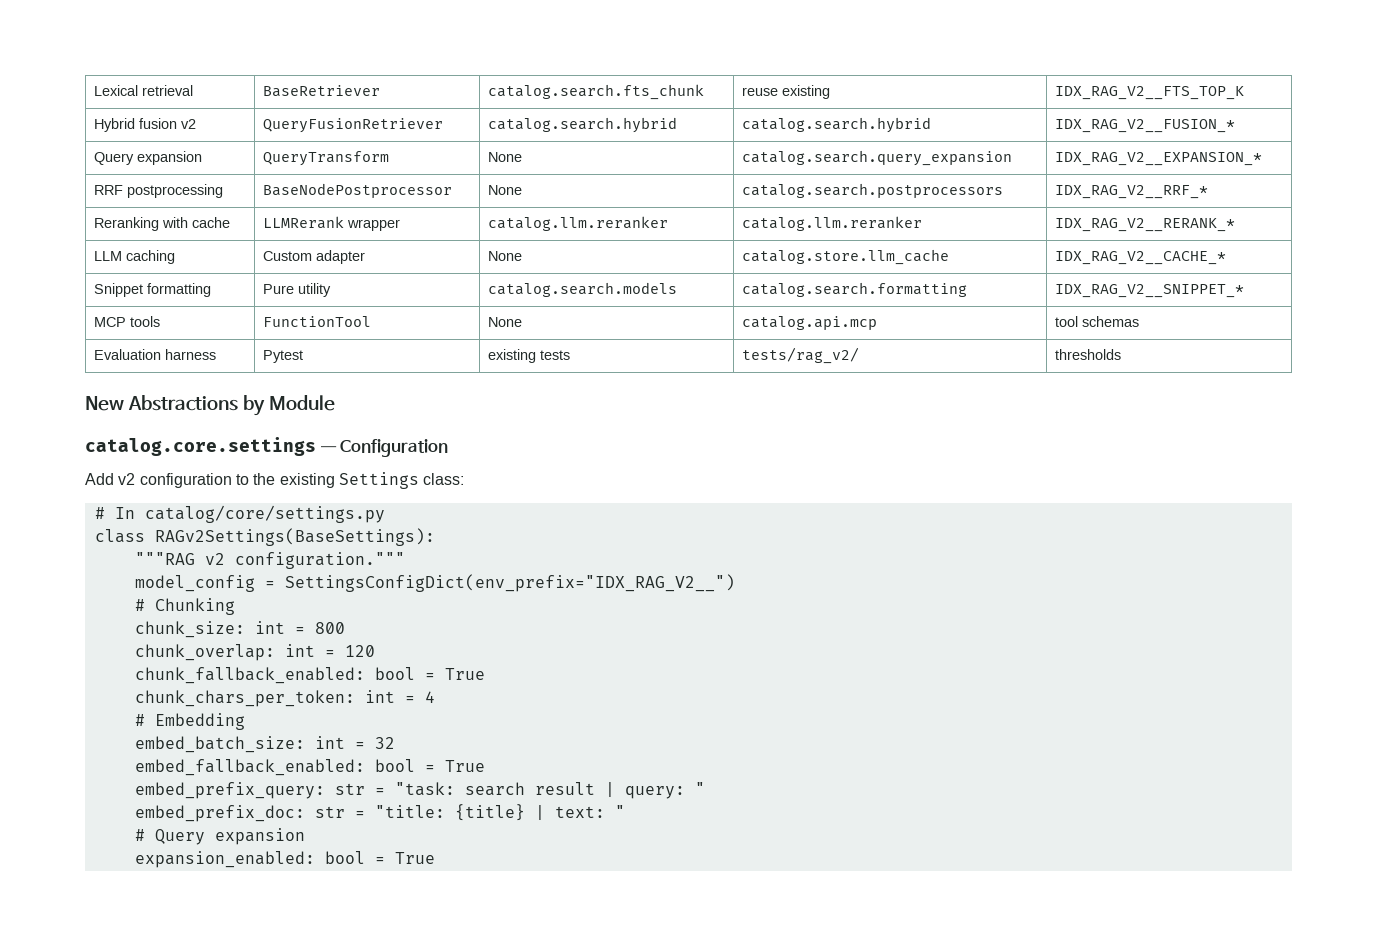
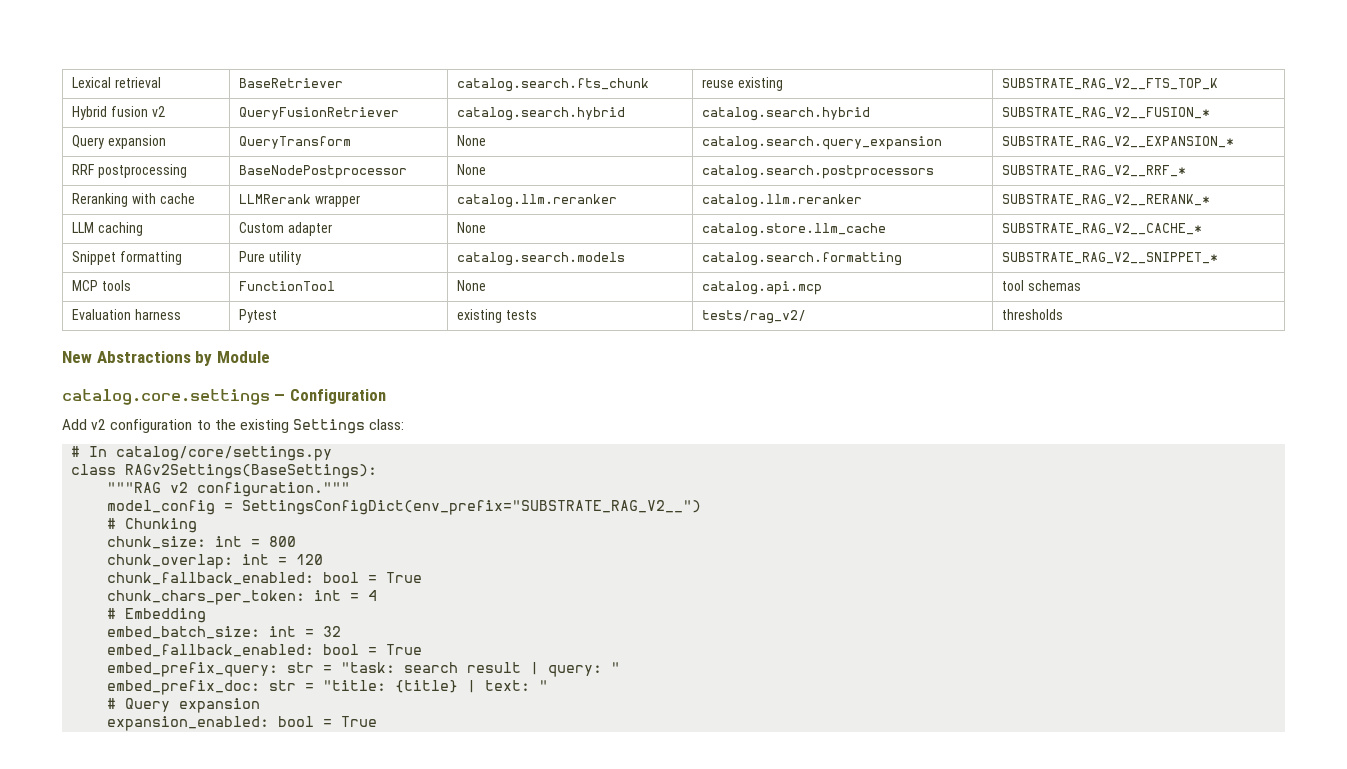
[1054,86,1244,100] IDX_RAG_V2__FTS_TOP_K -> [1002,78,1219,90] SUBSTRATE_RAG_V2__FTS_TOP_K
[1054,119,1235,133] IDX_RAG_V2__FUSION_* -> [1002,107,1211,119] SUBSTRATE_RAG_V2__FUSION_*
[1054,152,1262,166] IDX_RAG_V2__EXPANSION_* -> [1002,136,1235,148] SUBSTRATE_RAG_V2__EXPANSION_*
[1054,185,1208,199] IDX_RAG_V2__RRF_* -> [1002,165,1187,177] SUBSTRATE_RAG_V2__RRF_*
[1054,218,1235,232] IDX_RAG_V2__RERANK_* -> [1002,194,1211,206] SUBSTRATE_RAG_V2__RERANK_*
[1054,251,1226,265] IDX_RAG_V2__CACHE_* -> [1002,223,1203,235] SUBSTRATE_RAG_V2__CACHE_*
[1054,284,1244,298] IDX_RAG_V2__SNIPPET_* -> [1002,252,1219,264] SUBSTRATE_RAG_V2__SNIPPET_*
[284,574,735,592] SettingsConfigDict(env_prefix="IDX_RAG_V2__") -> [242,500,702,515] SettingsConfigDict(env_prefix="SUBSTRATE_RAG_V2__")

